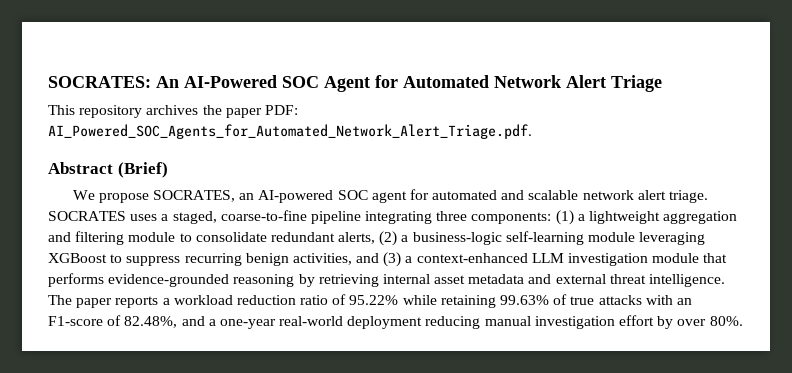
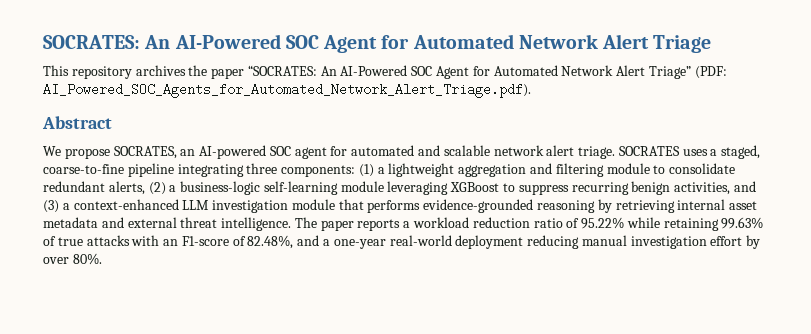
[264,105,298,115] [48,124,532,139] PDF: AI_Powered_SOC_Agents_for_Automated_Network_Alert_Triage.pdf. -> [247,65,727,79] [43,83,531,98] “SOCRATES: An AI-Powered SOC Agent for Automated Network Alert Triage” (PDF: AI_Powered_SOC_Agents_for_Automated_Network_Alert_Triage.pdf).
[117,162,168,178] (Brief) -> (112, 122) none

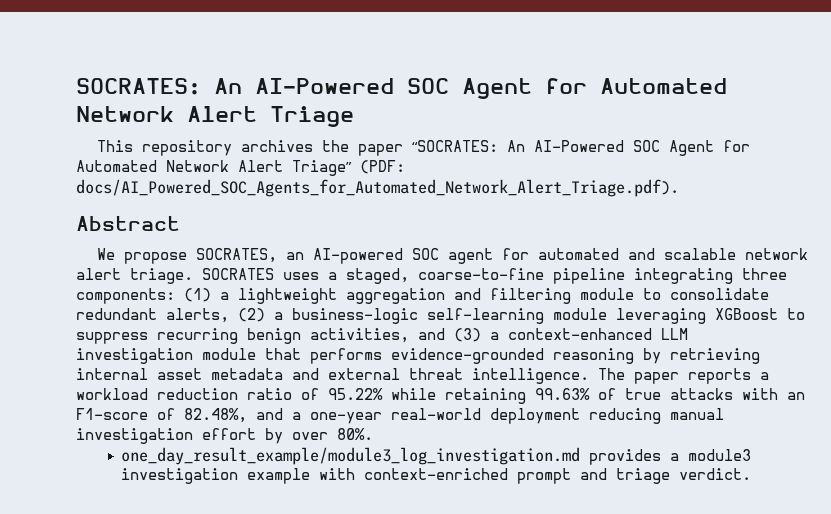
[43,83,531,98] AI_Powered_SOC_Agents_for_Automated_Network_Alert_Triage.pdf). -> [76,179,679,197] docs/AI_Powered_SOC_Agents_for_Automated_Network_Alert_Triage.pdf).
(102, 259) none -> [121,447,752,465] [121,468,752,484] // one_day_result_example/module3_log_investigation.md provides a module3 investigation example with context-enriched prompt and triage verdict.

